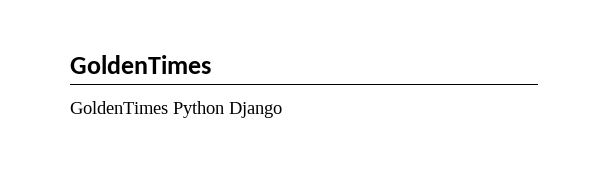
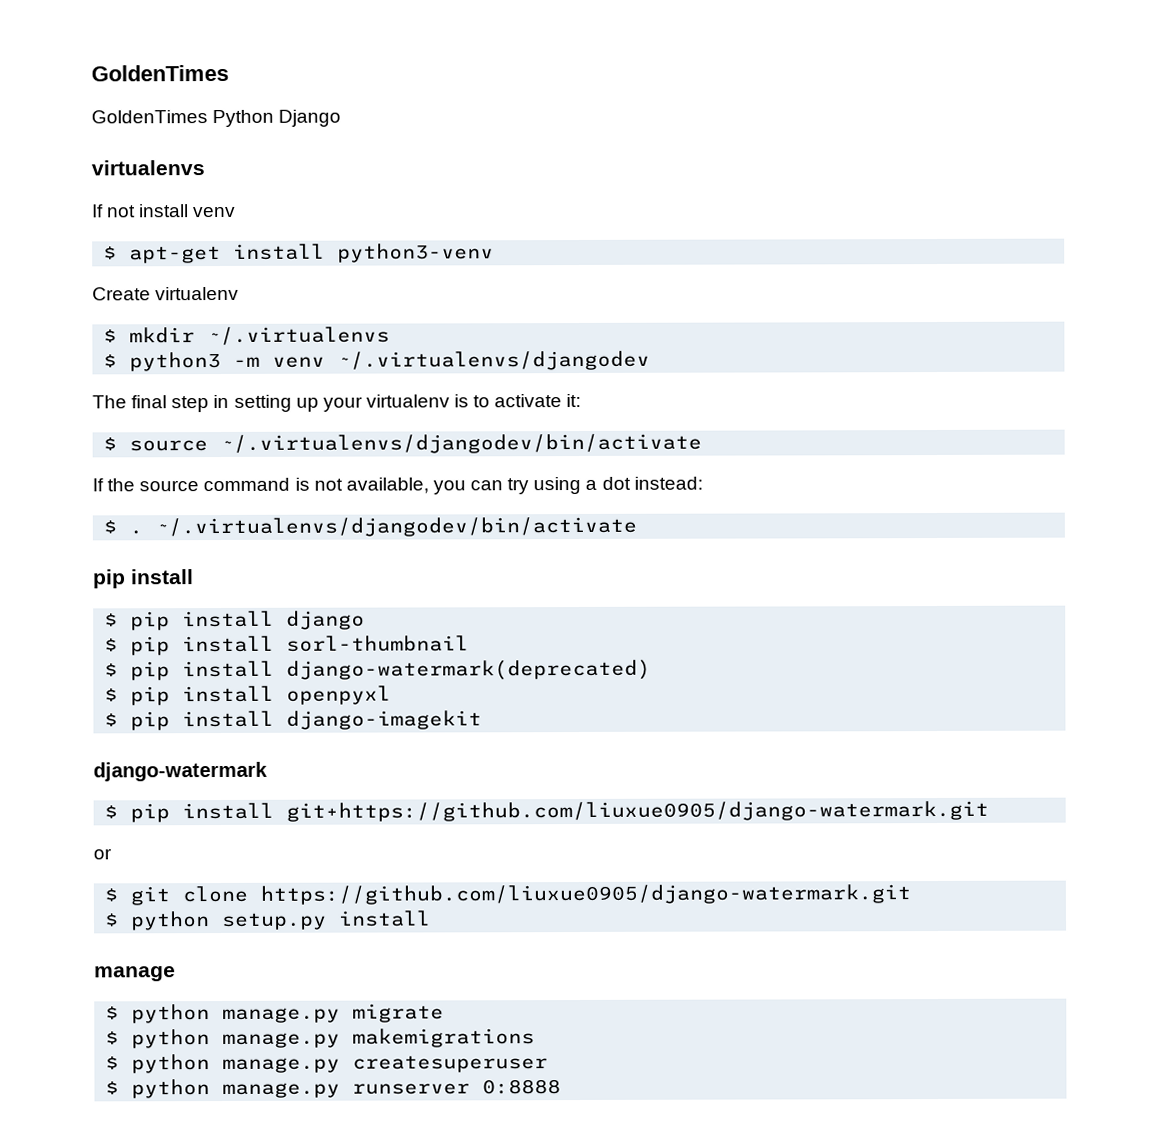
(282, 110) none -> [91,160,205,176] [91,204,237,218] [103,243,495,264] [92,286,240,301] [103,326,391,346] [103,350,651,372] [92,393,582,413] [103,433,703,455] [92,476,703,495] [103,516,638,538] [93,569,194,589] [104,610,366,631] [104,635,470,656] [104,659,652,681] [104,685,392,706] [104,710,483,731] [93,761,268,782] [104,800,990,823] [93,848,112,860] [104,884,912,906] [104,910,432,931] [94,966,176,982] [105,1003,445,1024] [105,1028,536,1049] [105,1054,549,1074] [105,1079,562,1099] // virtualenvs // If not install venv // $ apt-get install python3-venv // Create virtualenv // $ mkdir ~/.virtualenvs // $ python3 -m venv ~/.virtualenvs/djangodev // The final step in setting up your virtualenv is to activate it: // $ source ~/.virtualenvs/djangodev/bin/activate // If the source command is not available, you can try using a dot instead: // $ . ~/.virtualenvs/djangodev/bin/activate // pip install // $ pip install django // $ pip install sorl-thumbnail // $ pip install django-watermark(deprecated) // $ pip install openpyxl // $ pip install django-imagekit // django-watermark // $ pip install git+https://github.com/liuxue0905/django-watermark.git // or // $ git clone https://github.com/liuxue0905/django-watermark.git // $ python setup.py install // manage // $ python manage.py migrate // $ python manage.py makemigrations // $ python manage.py createsuperuser // $ python manage.py runserver 0:8888

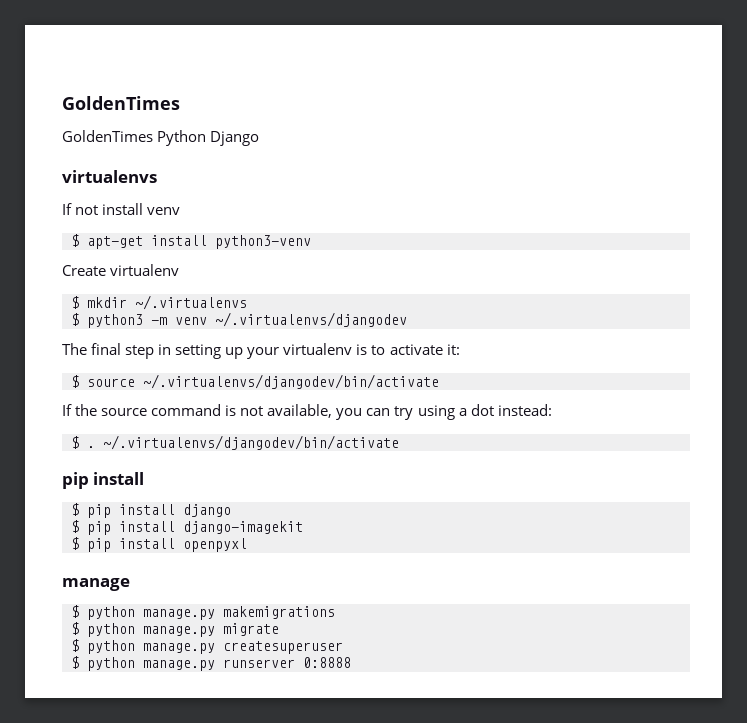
[286,635,470,652] [104,659,652,681] sorl-thumbnail // $ pip install django-watermark(deprecated) -> [183,521,303,534] django-imagekit
[104,710,483,731] [93,761,268,782] [104,800,990,823] [93,848,112,860] [104,884,912,906] [104,910,432,931] // $ pip install django-imagekit // django-watermark // $ pip install git+https://github.com/liuxue0905/django-watermark.git // or // $ git clone https://github.com/liuxue0905/django-watermark.git // $ python setup.py install -> (247, 545) none
[352,1003,445,1023] [105,1028,536,1049] migrate // $ python manage.py makemigrations -> [223,606,335,619] [71,622,279,637] makemigrations // $ python manage.py migrate

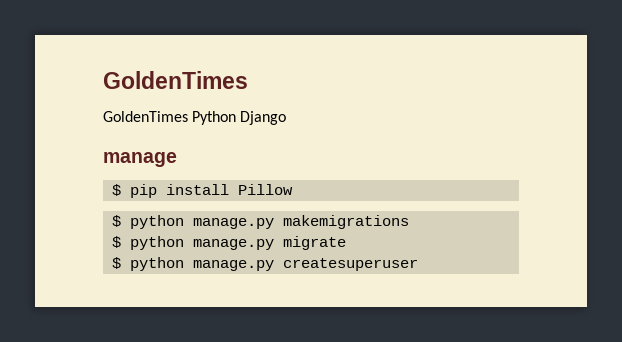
[62,170,157,183] [62,203,181,215] [71,234,311,249] [62,264,180,276] [71,295,247,310] [71,312,407,328] [62,343,460,359] [71,374,439,389] [62,404,552,420] [71,435,399,450] [62,472,145,489] [71,503,231,518] [71,520,303,535] [71,537,247,552] [62,578,130,591] virtualenvs // If not install venv // $ apt-get install python3-venv // Create virtualenv // $ mkdir ~/.virtualenvs // $ python3 -m venv ~/.virtualenvs/djangodev // The final step in setting up your virtualenv is to activate it: // $ source ~/.virtualenvs/djangodev/bin/activate // If the source command is not available, you can try using a dot instead: // $ . ~/.virtualenvs/djangodev/bin/activate // pip install // $ pip install django // $ pip install django-imagekit // $ pip install openpyxl // manage -> [103,152,177,167] [112,184,294,198] manage // $ pip install Pillow
[71,656,351,671] // $ python manage.py runserver 0:8888 -> (419, 264) none

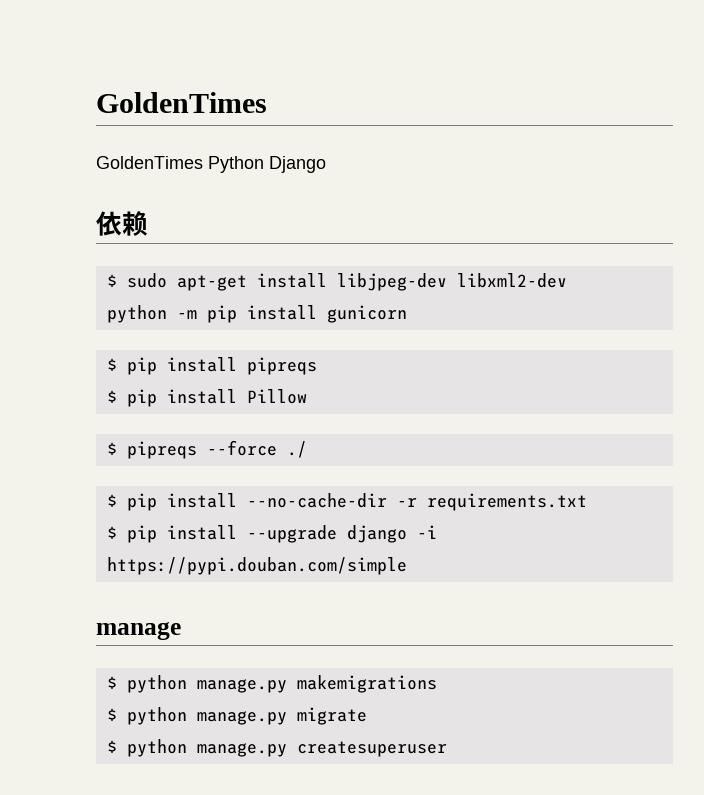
[103,152,177,167] [112,184,294,198] manage // $ pip install Pillow -> [96,211,148,236] [106,273,567,291] [106,305,407,323] [106,357,317,375] [106,389,307,407] [106,440,307,459] [106,493,587,511] [106,525,437,543] [106,557,407,575] [96,621,181,640] 依赖 // $ sudo apt-get install libjpeg-dev libxml2-dev // python -m pip install gunicorn // $ pip install pipreqs // $ pip install Pillow // $ pipreqs --force ./ // $ pip install --no-cache-dir -r requirements.txt // $ pip install --upgrade django -i https://pypi.douban.com/simple // manage

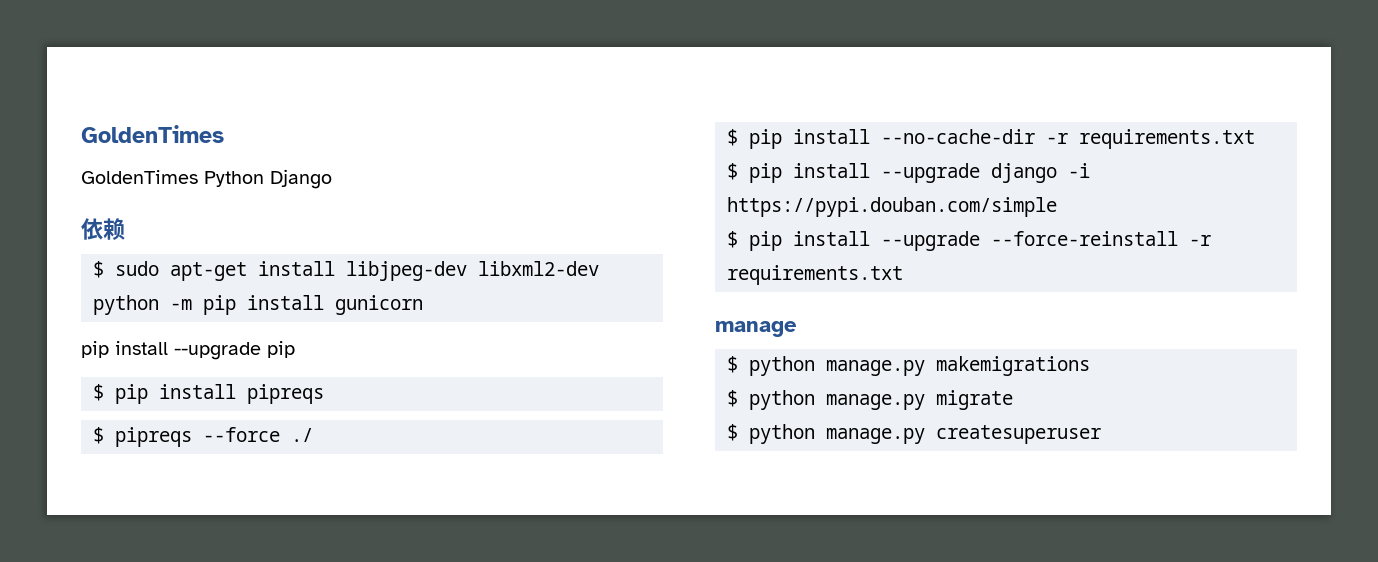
(407, 314) none -> [81,341,295,360] // pip install --upgrade pip
[106,389,307,407] // $ pip install Pillow -> (324, 394) none
(407, 566) none -> [727,231,1211,251] [727,265,903,285] // $ pip install --upgrade --force-reinstall -r requirements.txt

